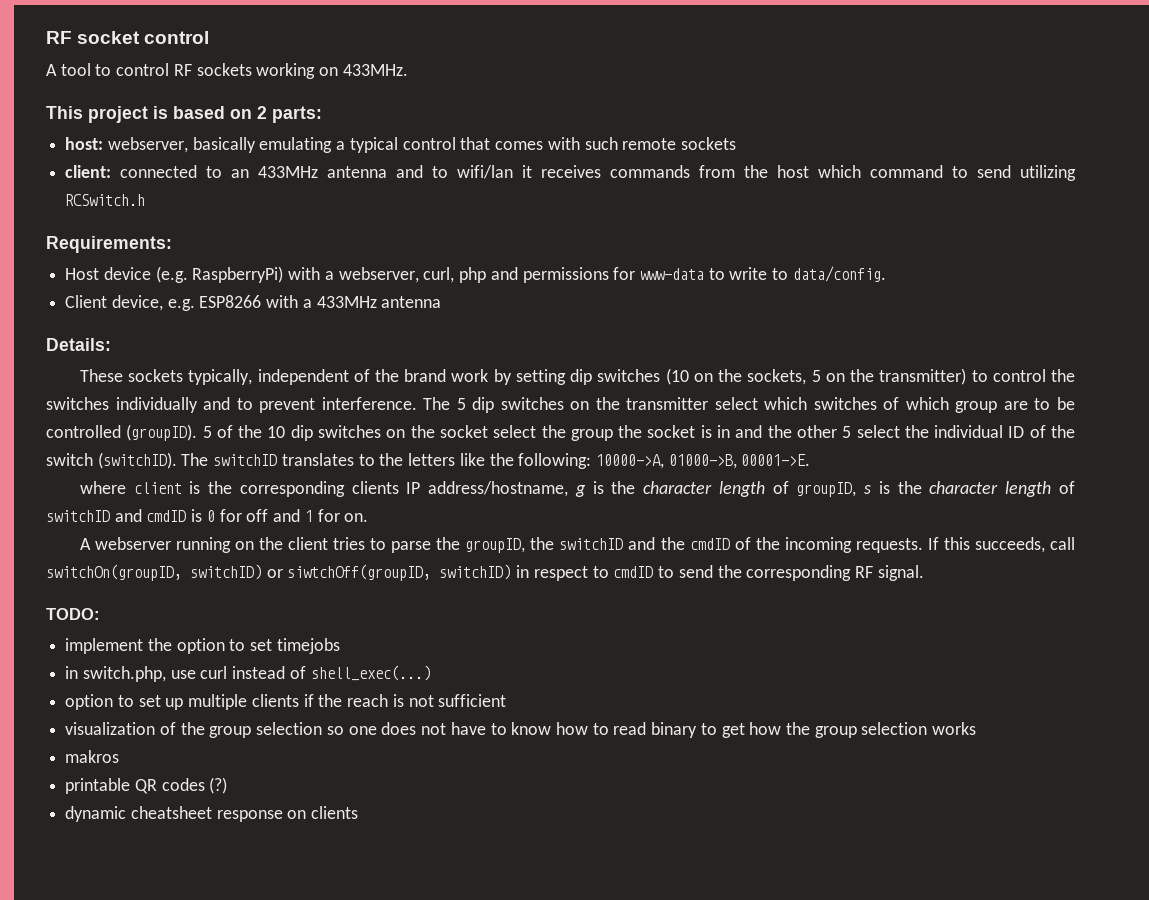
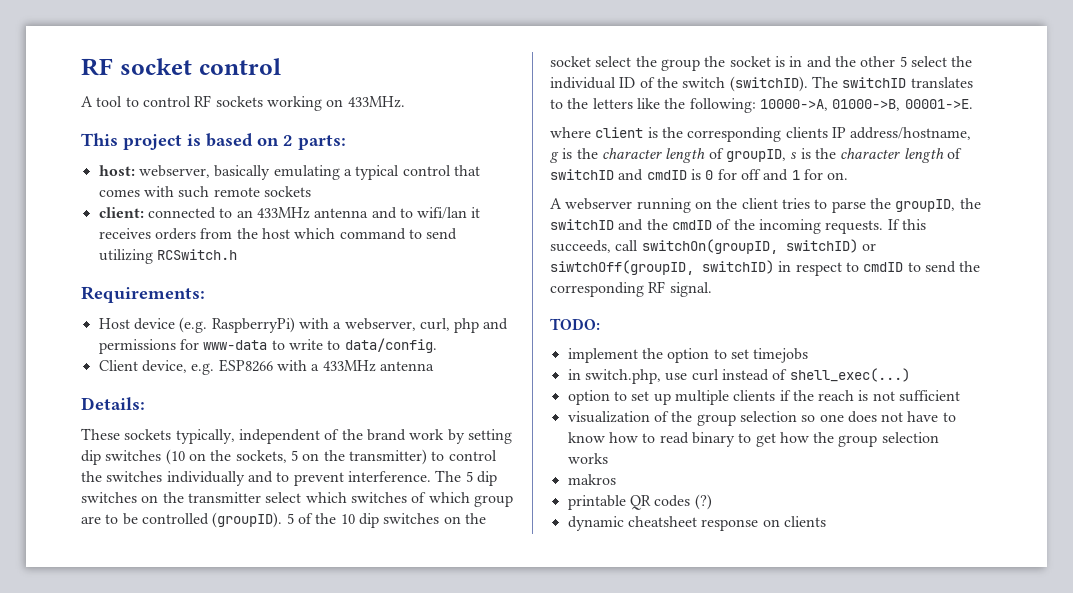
[610,165,691,178] commands -> [154,228,196,240] orders

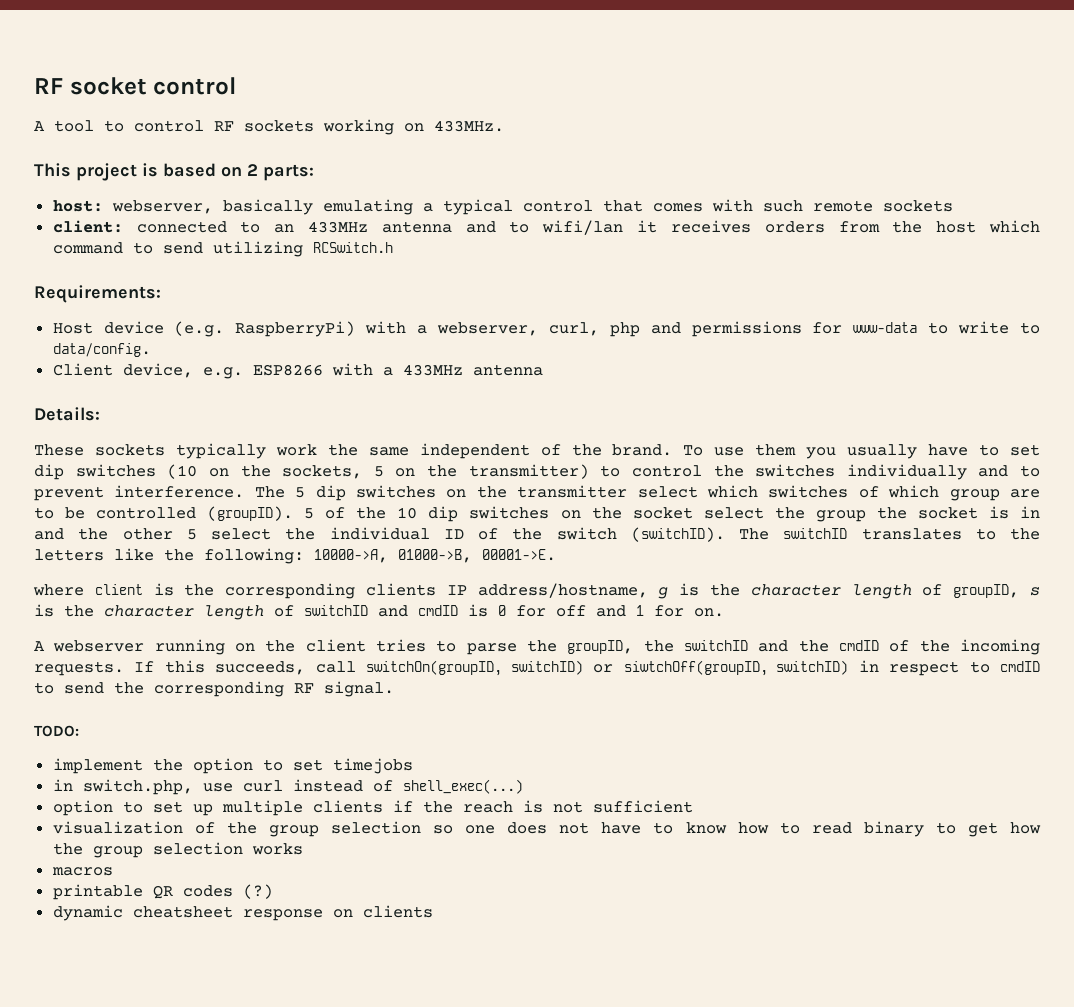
[175,429,512,444] typically, independent of the brand work by setting -> [175,443,1041,459] typically work the same independent of the brand. To use them you usually have to set
[567,474,616,485] makros -> [51,867,113,876] macros

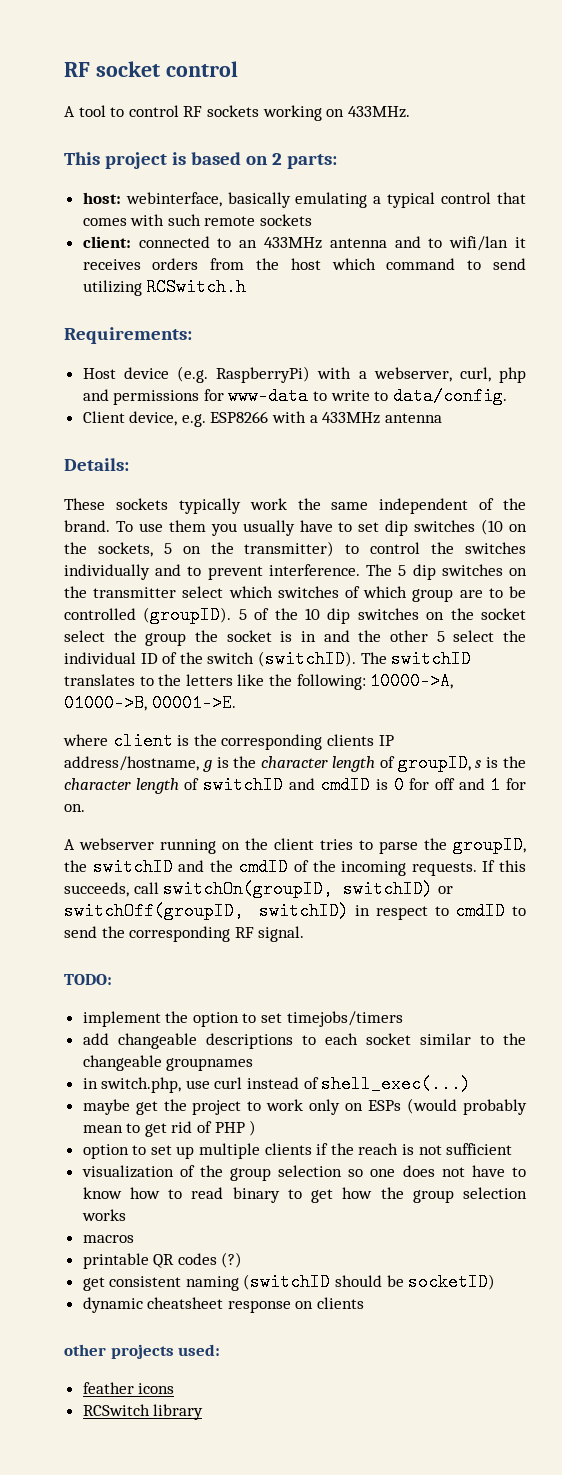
[111,200,213,214] webserver, -> [125,192,222,207] webinterface,
[623,660,768,676] siwtchOff(groupID, -> [64,902,244,920] switchOff(groupID,
[332,758,413,774] timejobs -> [286,1011,403,1027] [82,1033,527,1049] [82,1055,254,1071] timejobs/timers // add changeable descriptions to each socket similar to the changeable groupnames
(523, 786) none -> [82,1098,527,1115] [82,1120,257,1137] // maybe get the project to work only on ESPs (would probably mean to get rid of PHP )
(273, 891) none -> [82,1273,496,1291] // get consistent naming (switchID should be socketID)
(433, 911) none -> [64,1344,221,1359] [82,1382,175,1394] [82,1404,204,1420] // other projects used: // feather icons // RCSwitch library

